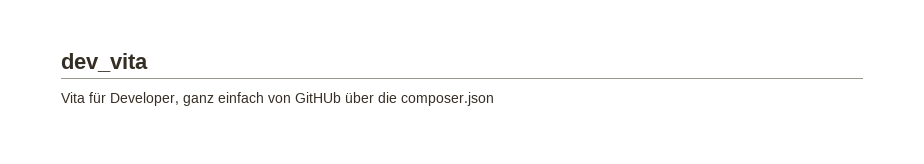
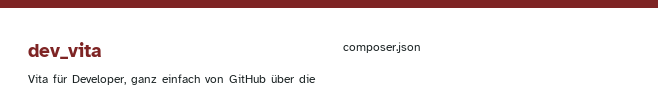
[295,92,341,103] GitHUb -> [229,74,267,83] GitHub

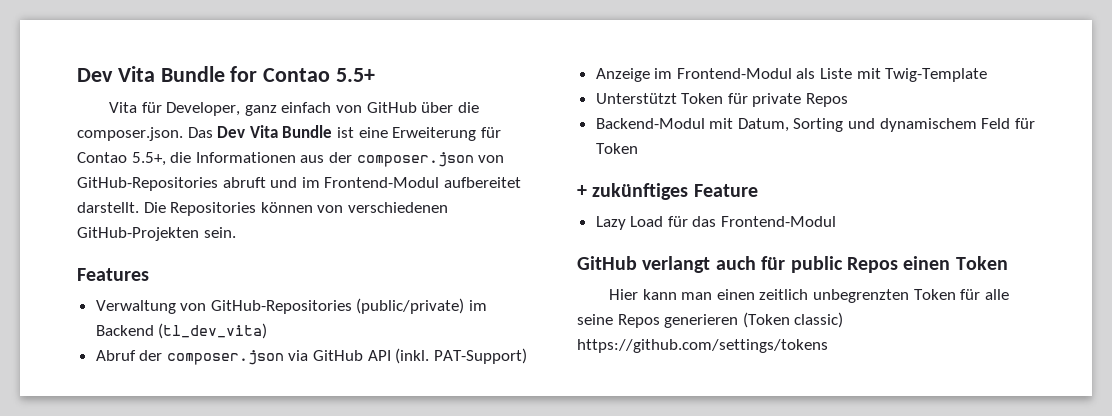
[28,42,102,59] dev_vita -> [77,66,376,82] Dev Vita Bundle for Contao 5.5+
[343,42,421,53] composer.json -> [77,125,501,141] [77,152,505,167] [77,177,521,191] [77,202,448,216] [77,227,236,241] [77,268,149,281] [95,298,488,314] [95,323,268,339] [95,348,527,365] [595,68,988,82] [595,93,849,107] [595,118,1035,132] [595,143,638,154] [577,183,758,200] [595,216,837,230] [577,256,1008,273] [609,289,1009,303] [577,312,844,328] [577,339,828,353] composer.json. Das Dev Vita Bundle ist eine Erweiterung für Contao 5.5+, die Informationen aus der composer.json von GitHub-Repositories abruft und im Frontend-Modul aufbereitet darstellt. Die Repositories können von verschiedenen GitHub-Projekten sein. // Features // Verwaltung von GitHub-Repositories (public/private) im Backend (tl_dev_vita) // Abruf der composer.json via GitHub API (inkl. PAT-Support) // Anzeige im Frontend-Modul als Liste mit Twig-Template // Unterstützt Token für private Repos // Backend-Modul mit Datum, Sorting und dynamischem Feld für Token // + zukünftiges Feature // Lazy Load für das Frontend-Modul // GitHub verlangt auch für public Repos einen Token // Hier kann man einen zeitlich unbegrenzten Token für alle seine Repos generieren (Token classic) https://github.com/settings/tokens

